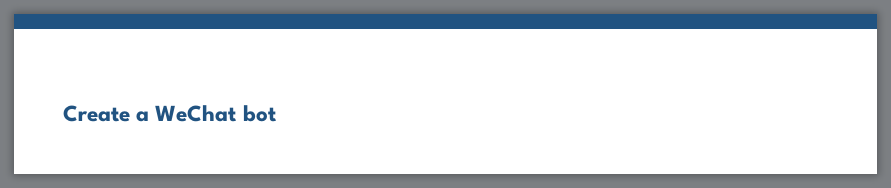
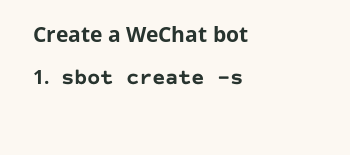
(276, 113) none -> [33,69,243,85] // 1. sbot create -s

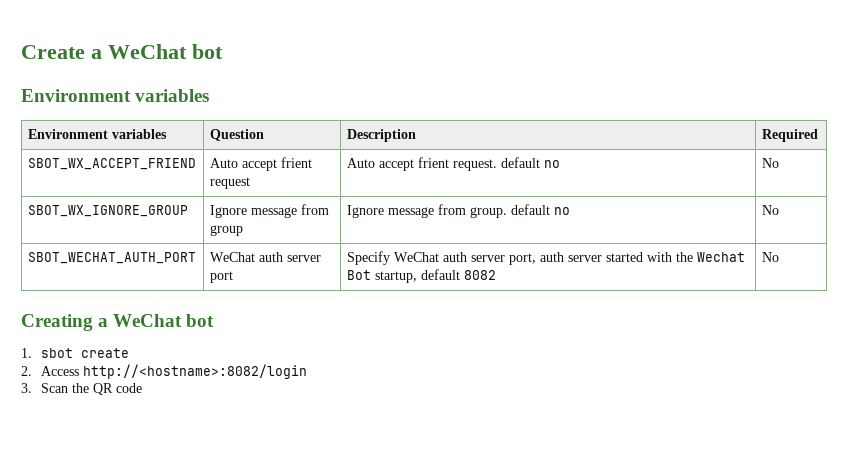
[33,69,243,85] 1. sbot create -s -> [21,89,210,102] [27,129,167,139] [209,129,264,141] [346,129,416,142] [761,129,818,142] [27,158,196,170] [209,157,312,171] [209,177,250,189] [346,157,560,171] [761,158,779,168] [27,205,188,217] [209,204,329,218] [209,225,243,236] [346,204,570,218] [761,205,779,215] [27,252,196,264] [209,252,321,262] [209,271,233,283] [346,251,745,265] [346,269,496,283] [761,252,779,262] [21,314,215,331] [21,348,129,358] [21,364,307,379] [21,383,142,395] Environment variables // Environment variables | Question | Description | Required // SBOT_WX_ACCEPT_FRIEND | Auto accept frient request | Auto accept frient request. default no | No // SBOT_WX_IGNORE_GROUP | Ignore message from group | Ignore message from group. default no | No // SBOT_WECHAT_AUTH_PORT | WeChat auth server port | Specify WeChat auth server port, auth server started with the Wechat Bot startup, default 8082 | No // Creating a WeChat bot // 1. sbot create // 2. Access http://<hostname>:8082/login // 3. Scan the QR code

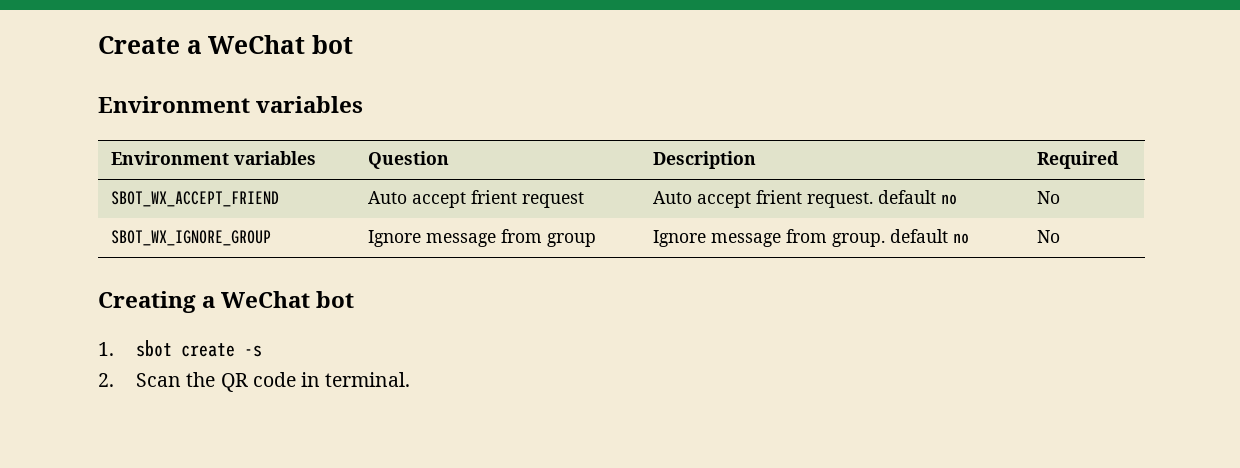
[27,252,196,264] [209,252,321,262] [209,271,233,283] [346,251,745,265] [346,269,496,283] [761,252,779,262] // SBOT_WECHAT_AUTH_PORT | WeChat auth server port | Specify WeChat auth server port, auth server started with the Wechat Bot startup, default 8082 | No -> (1061, 236) none
[21,364,307,379] [21,383,32,393] // 2. Access http://<hostname>:8082/login // 3. -> [244,345,263,357] [98,373,114,387] -s // 2.
(142, 388) none -> [301,372,411,387] in terminal.

